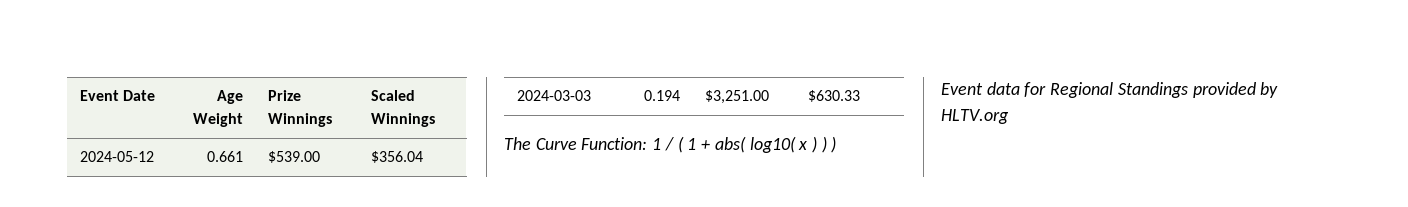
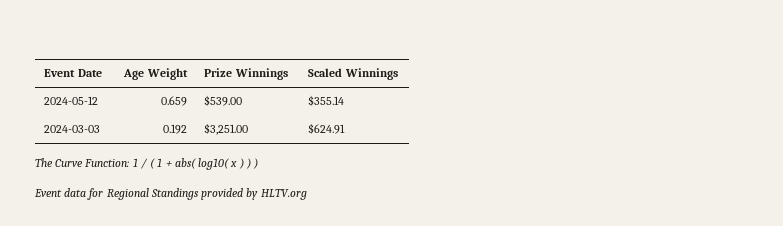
[207,151,244,162] 0.661 -> [160,96,187,106] 0.659
[370,151,423,163] $356.04 -> [308,95,345,106] $355.14
[644,90,681,101] 0.194 -> [162,124,187,134] 0.192
[807,90,860,102] $630.33 -> [308,123,346,134] $624.91

